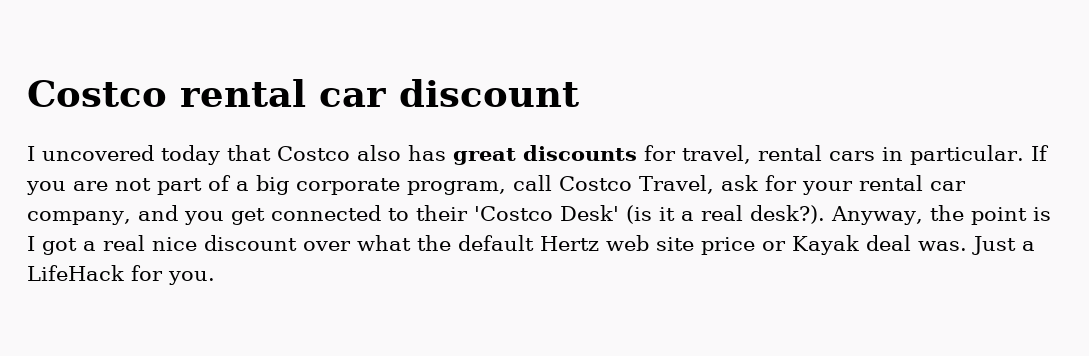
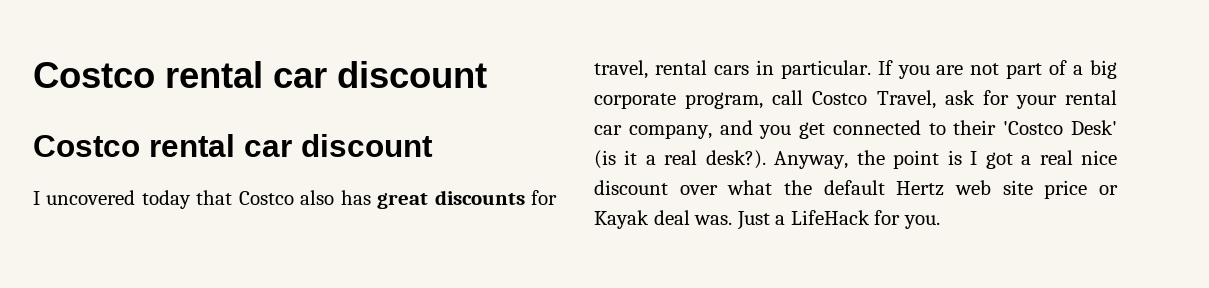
[27,79,579,107] Costco rental car discount -> [33,61,487,88] [33,134,433,157] Costco rental car discount // Costco rental car discount

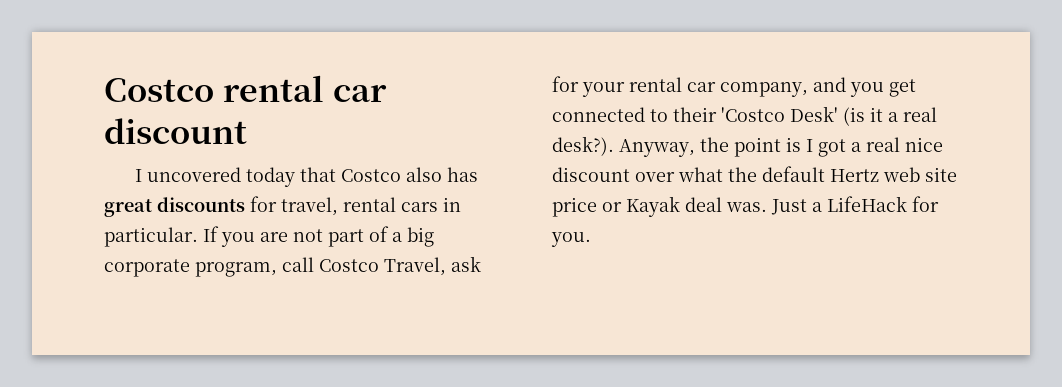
[33,61,487,88] [33,134,433,157] Costco rental car discount // Costco rental car discount -> [104,75,387,102] [104,118,247,144] Costco rental car discount

